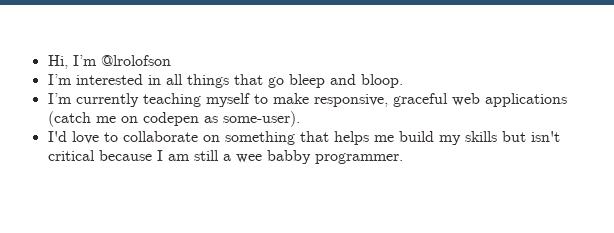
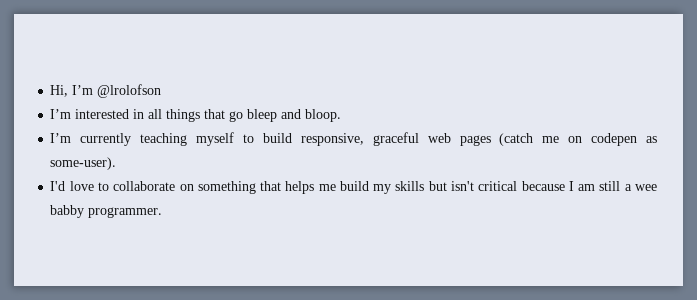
[272,93,309,104] make -> [262,133,292,143] build
[484,93,567,107] applications -> [459,135,491,146] pages

